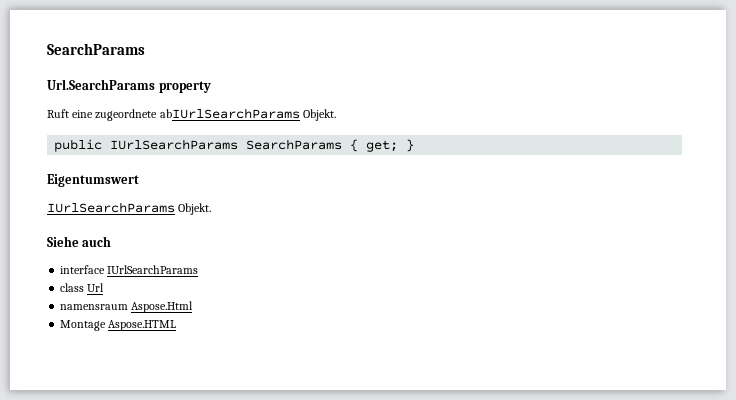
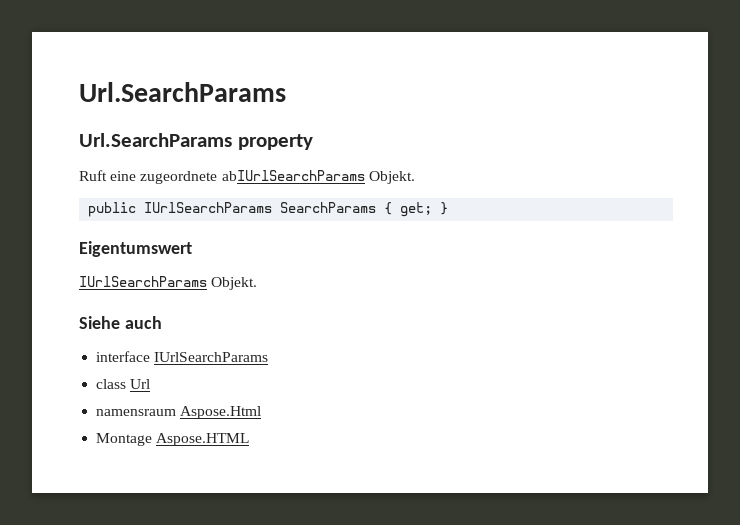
[47,43,145,55] SearchParams -> [79,82,286,102] Url.SearchParams

